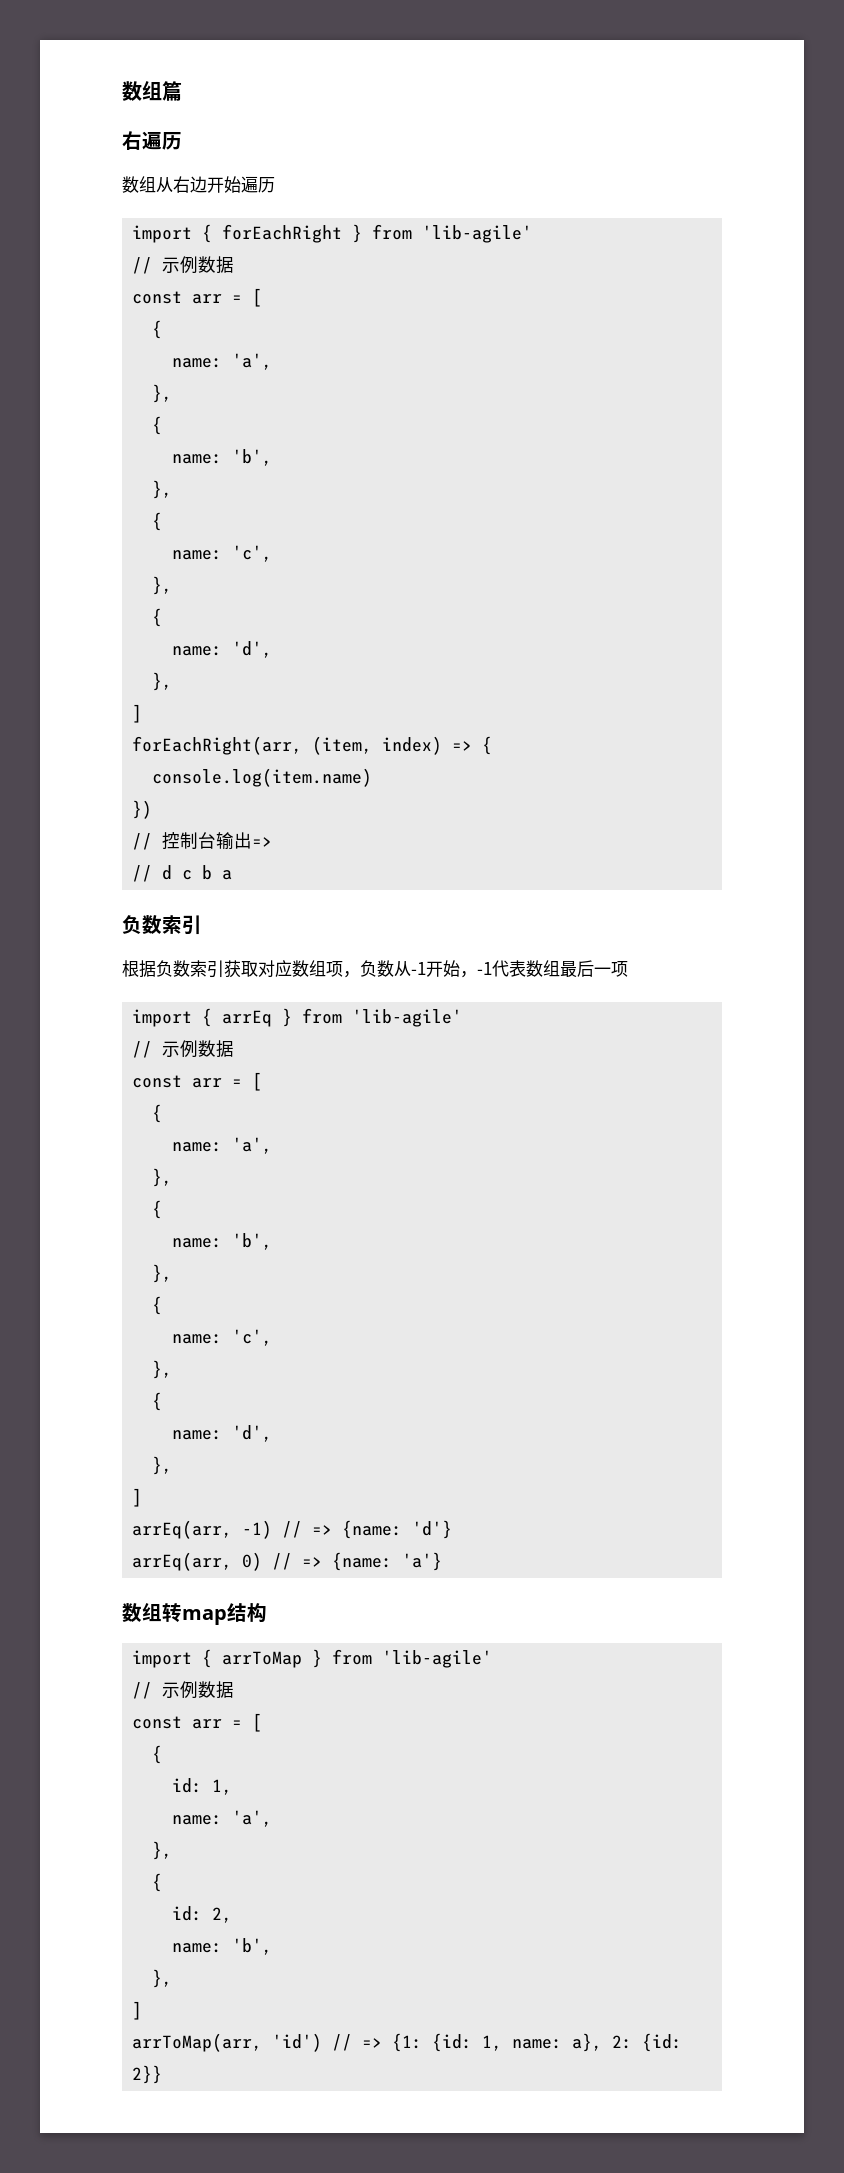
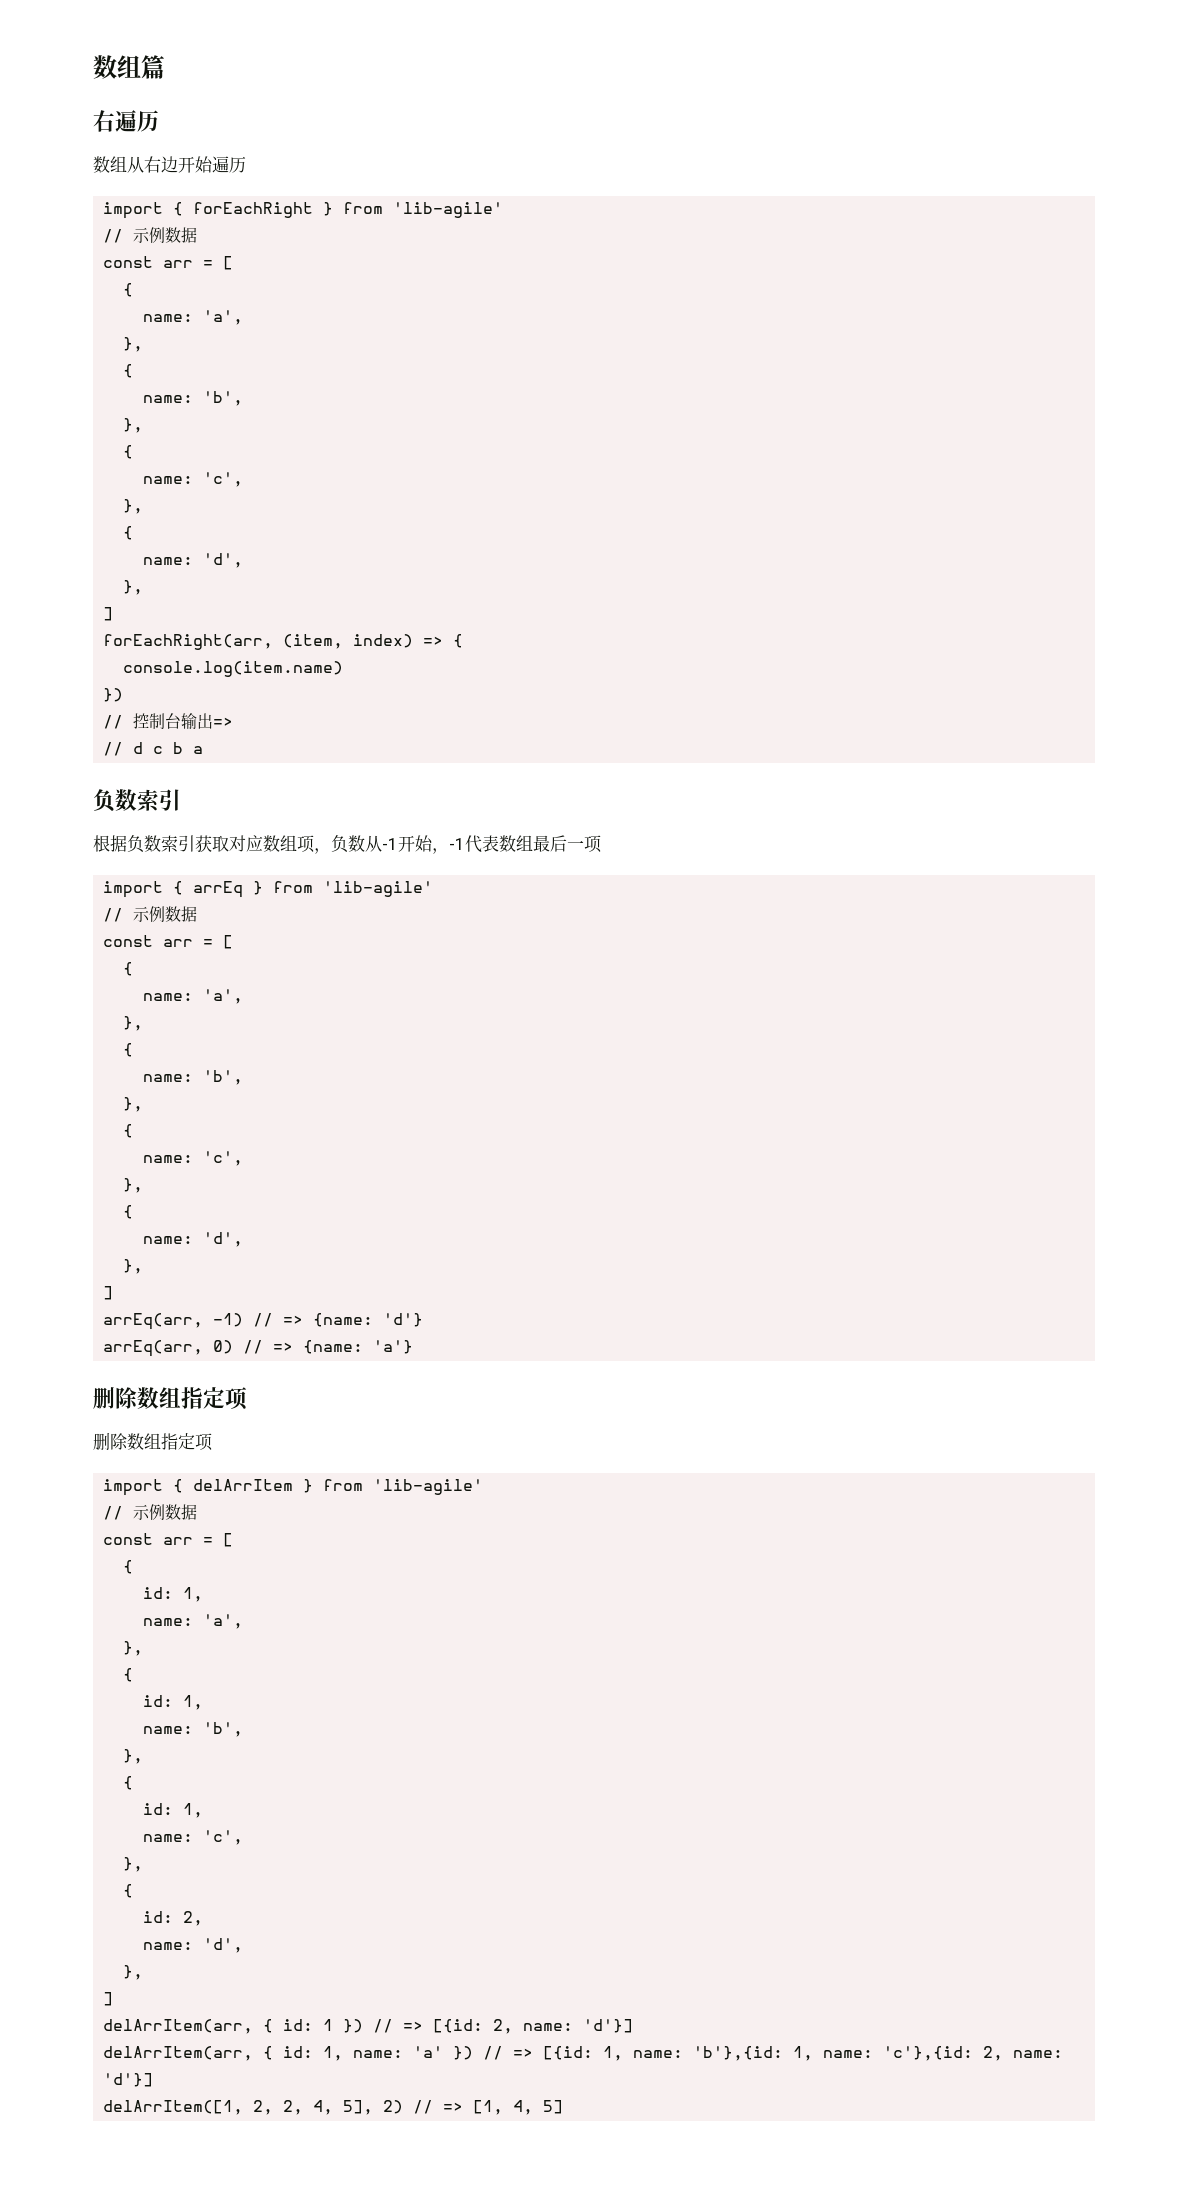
[122,1603,267,1625] [132,1649,303,1668] 数组转map结构 // import { arrToMap -> [93,1387,248,1410] [93,1432,213,1451] [103,1479,294,1496] 删除数组指定项 // 删除数组指定项 // import { delArrItem
[212,1907,233,1923] [172,1938,273,1955] [152,1969,173,1988] [132,2001,143,2020] [132,2033,683,2052] [132,2065,163,2084] 2, // name: 'b', // }, // ] // arrToMap(arr, 'id') // => {1: {id: 1, name: a}, 2: {id: 2}} -> [183,1695,204,1710] [143,1722,244,1737] [123,1749,144,1764] [123,1776,134,1790] [143,1803,204,1818] [143,1830,244,1845] [123,1857,144,1872] [123,1884,134,1898] [143,1911,204,1926] [143,1938,244,1953] [123,1965,144,1980] [103,1992,114,2006] [103,2019,634,2034] [103,2046,1064,2061] [103,2073,154,2087] [103,2100,564,2115] 1, // name: 'b', // }, // { // id: 1, // name: 'c', // }, // { // id: 2, // name: 'd', // }, // ] // delArrItem(arr, { id: 1 }) // => [{id: 2, name: 'd'}] // delArrItem(arr, { id: 1, name: 'a' }) // => [{id: 1, name: 'b'},{id: 1, name: 'c'},{id: 2, name: 'd'}] // delArrItem([1, 2, 2, 4, 5], 2) // => [1, 4, 5]

